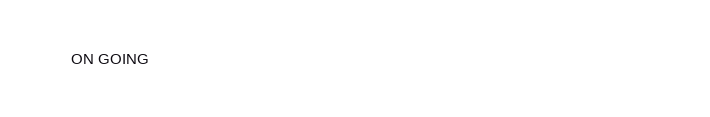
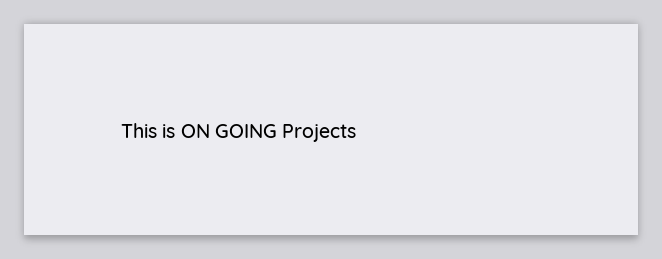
(71, 59) none -> [121,123,176,138] This is
(150, 59) none -> [282,124,357,142] Projects

